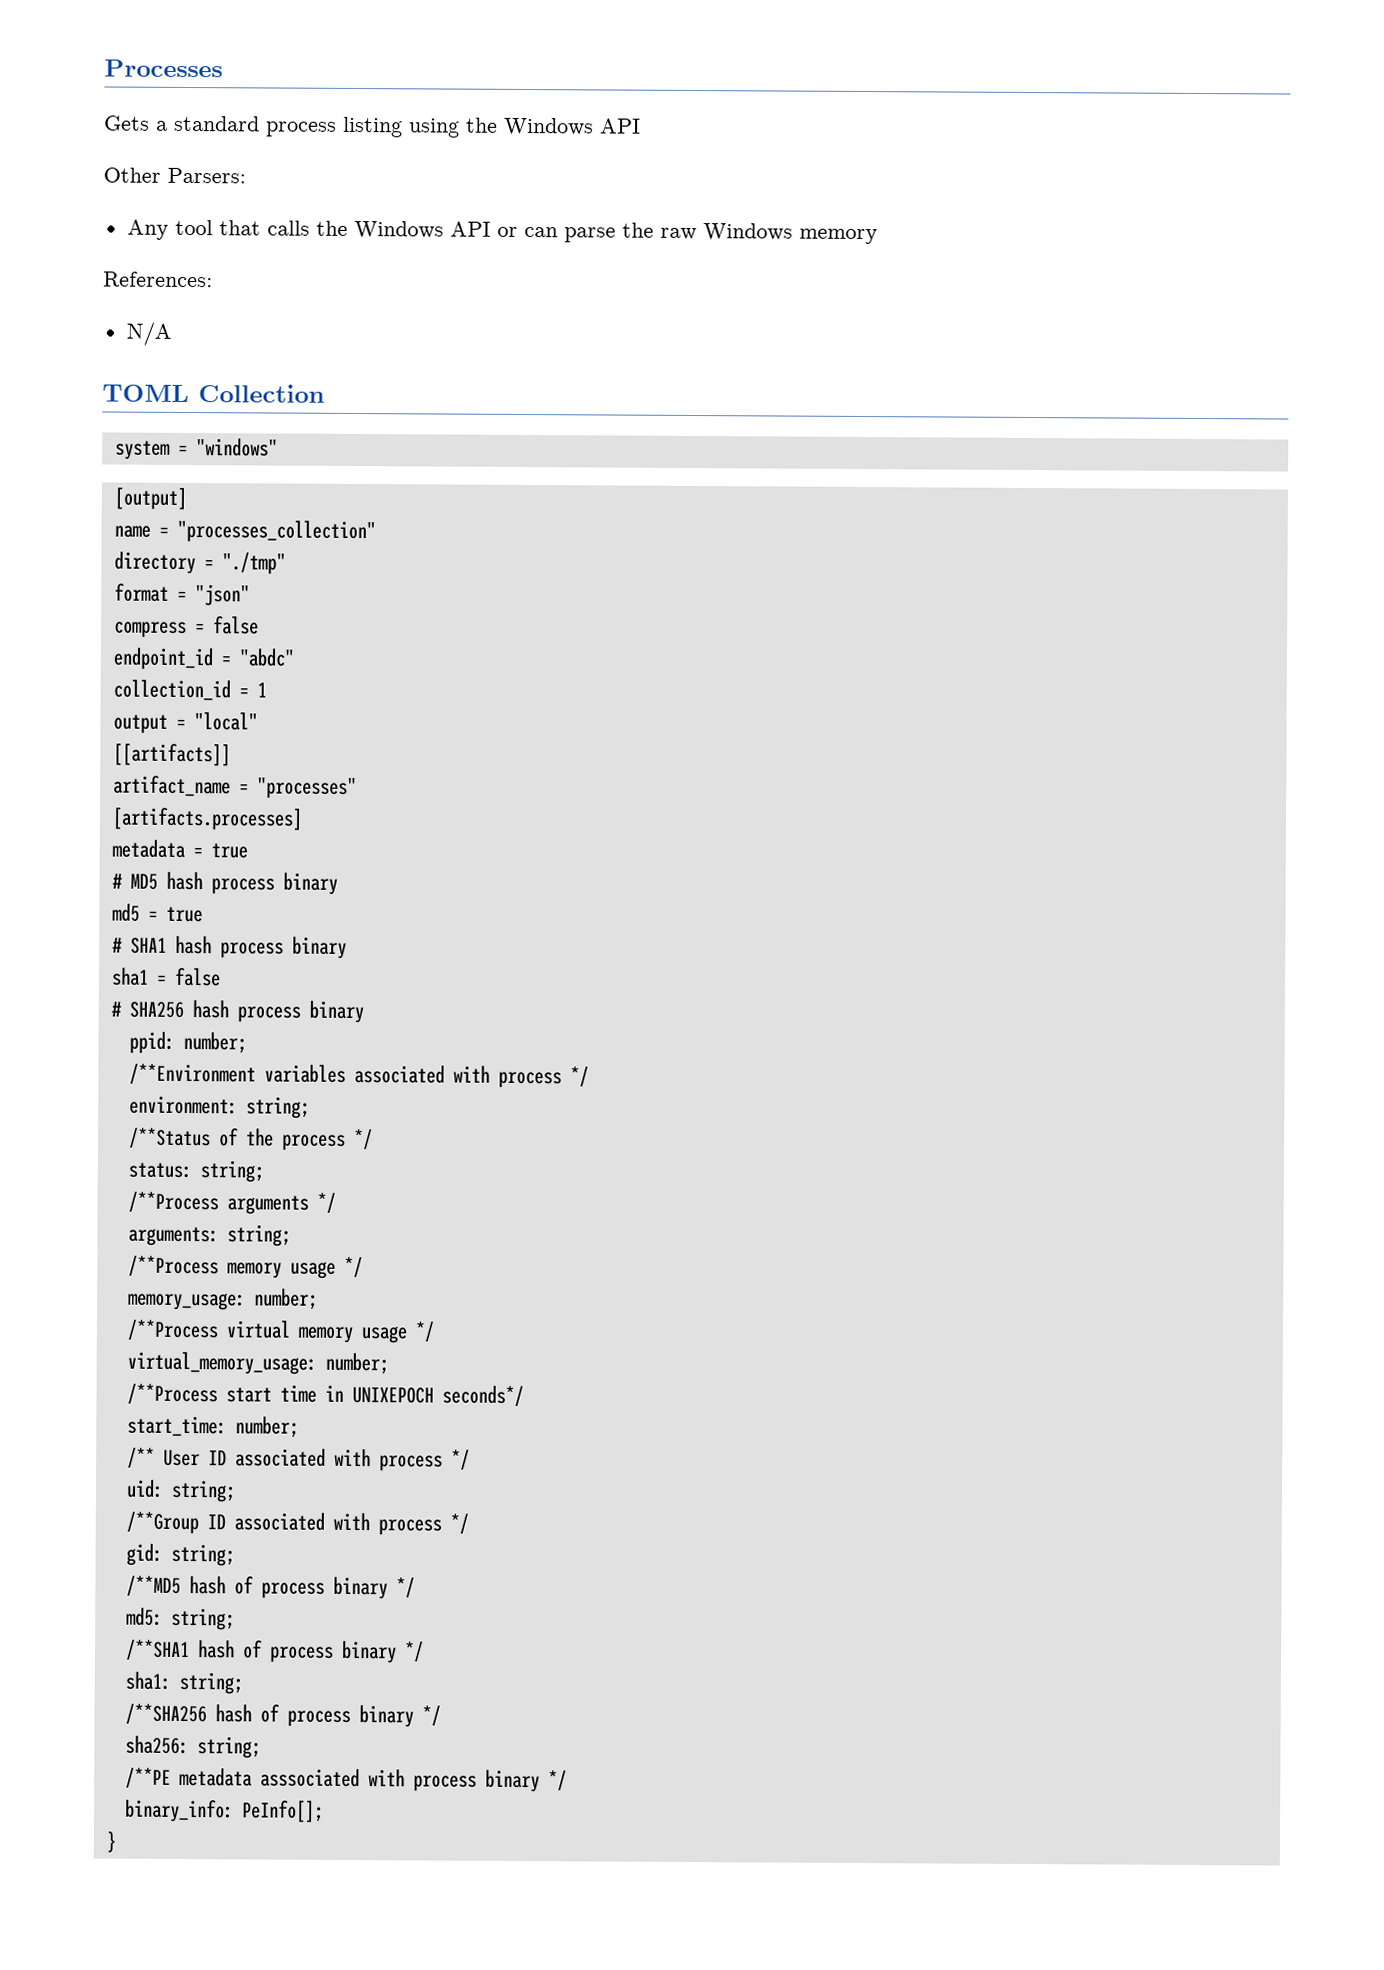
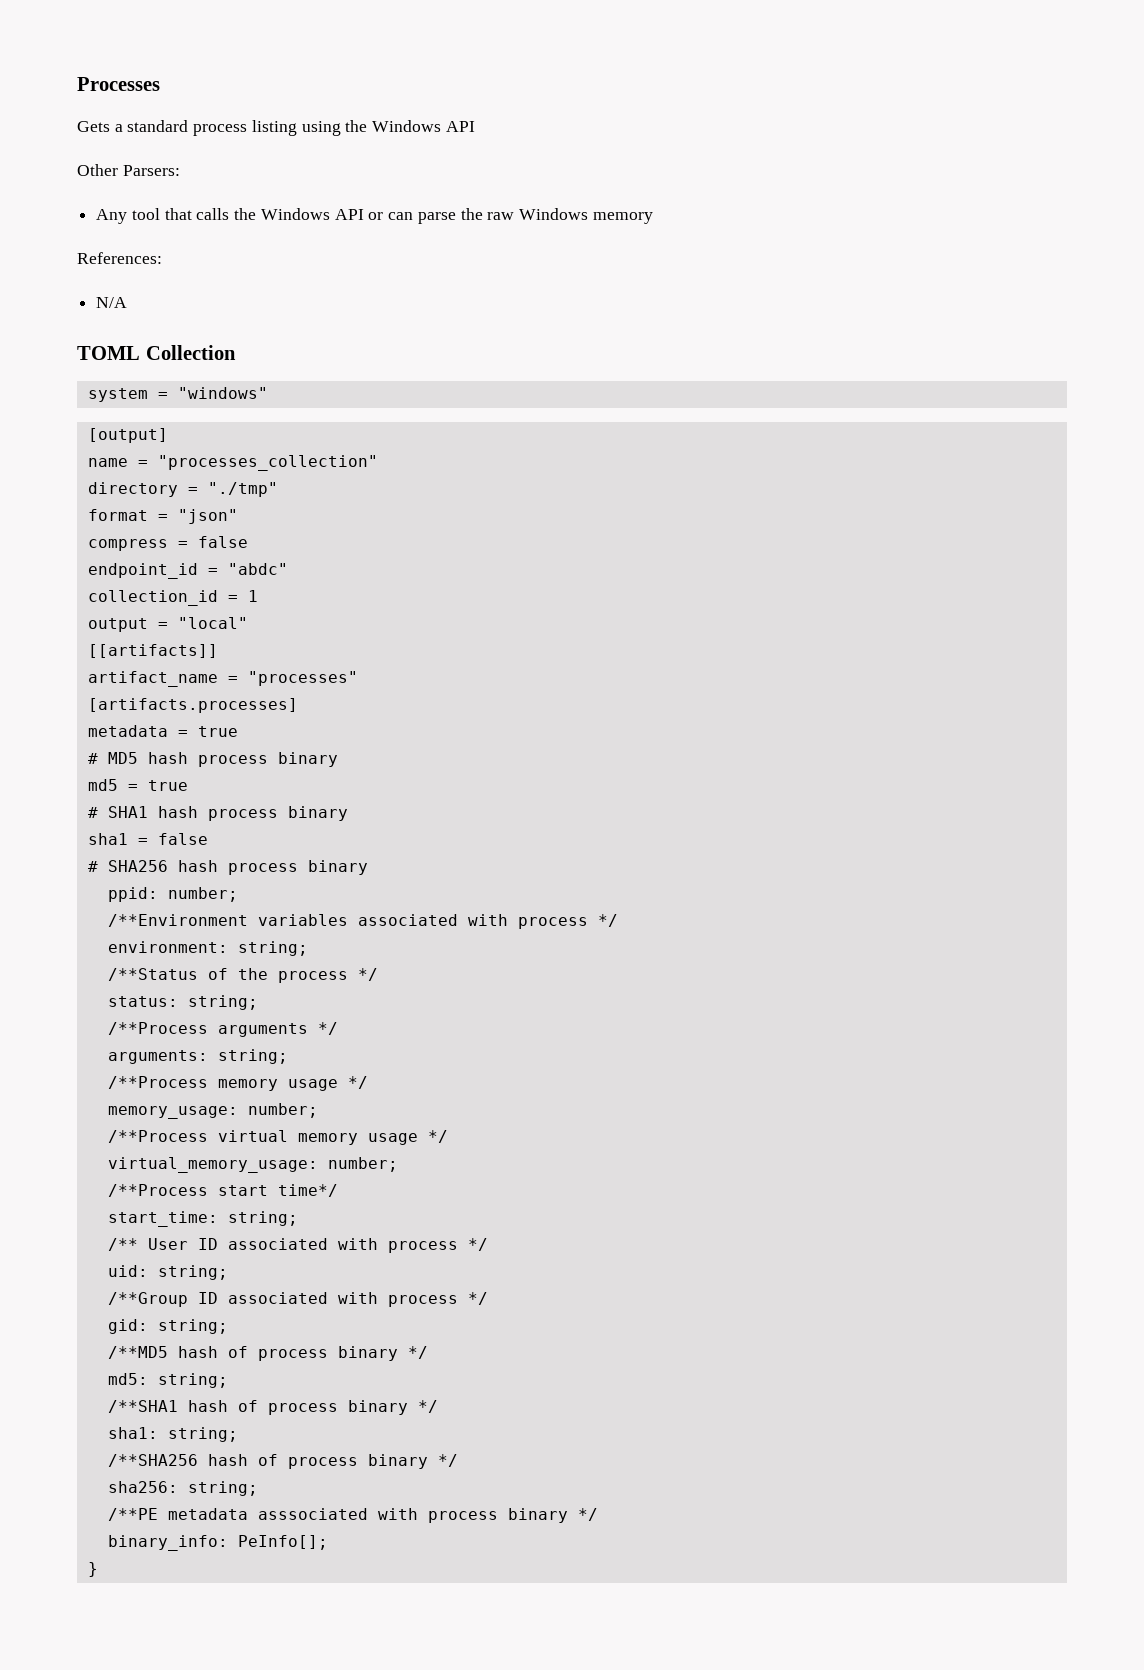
[279,1384,524,1407] time in UNIXEPOCH seconds*/ -> [277,1184,338,1197] time*/
[234,1416,299,1438] number; -> [227,1211,298,1226] string;

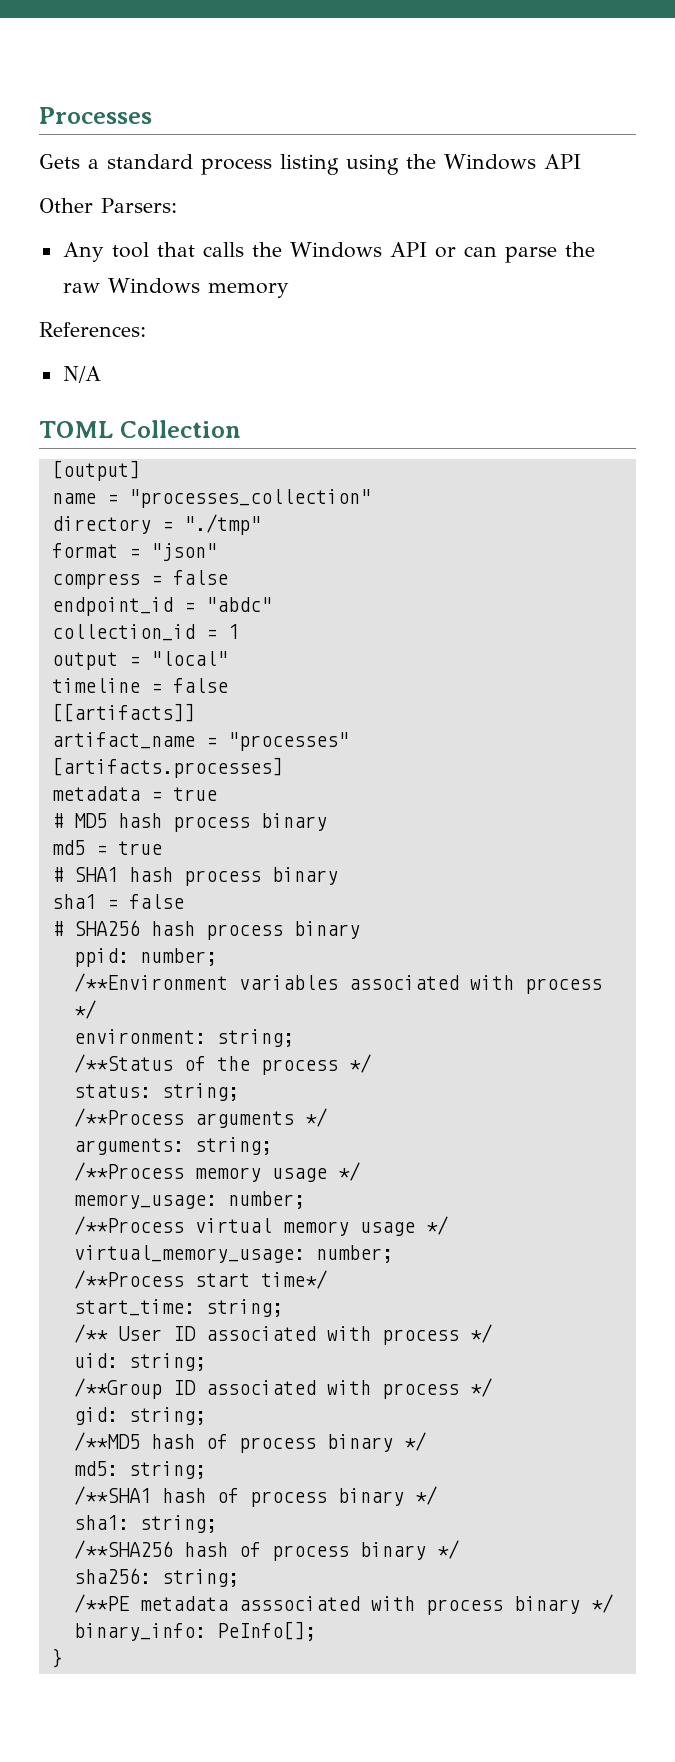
[87,387,268,402] // system = "windows" -> (241, 429) none
(248, 623) none -> [51,678,228,693] // timeline = false

